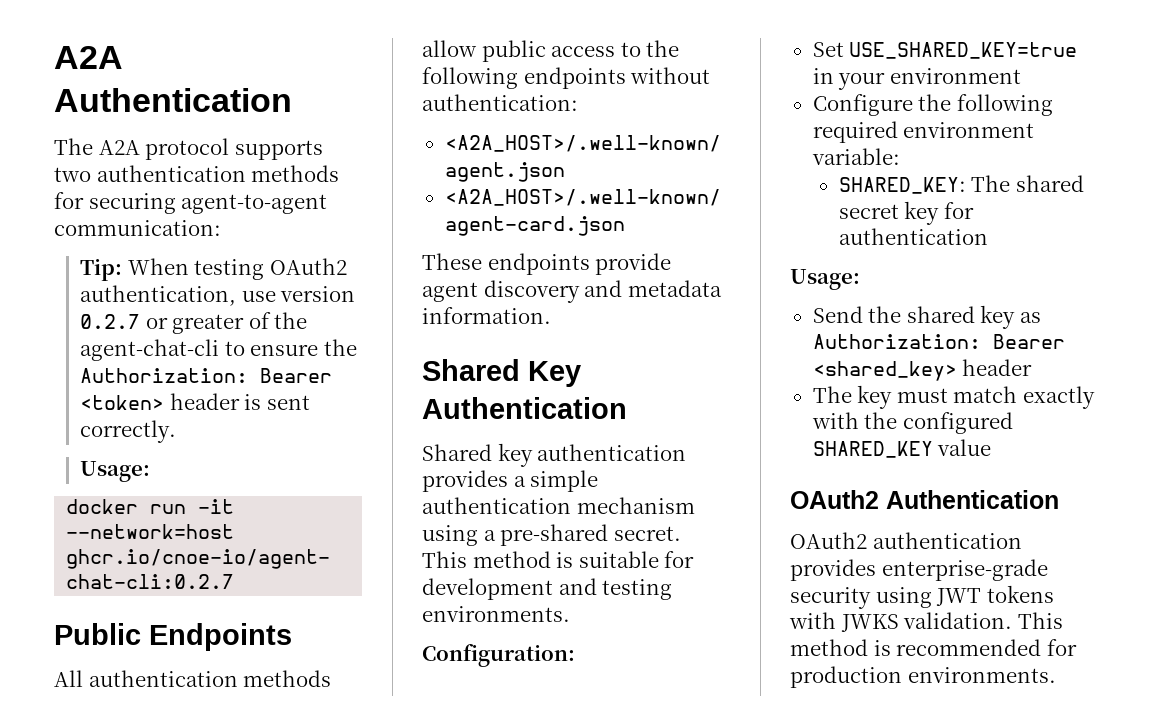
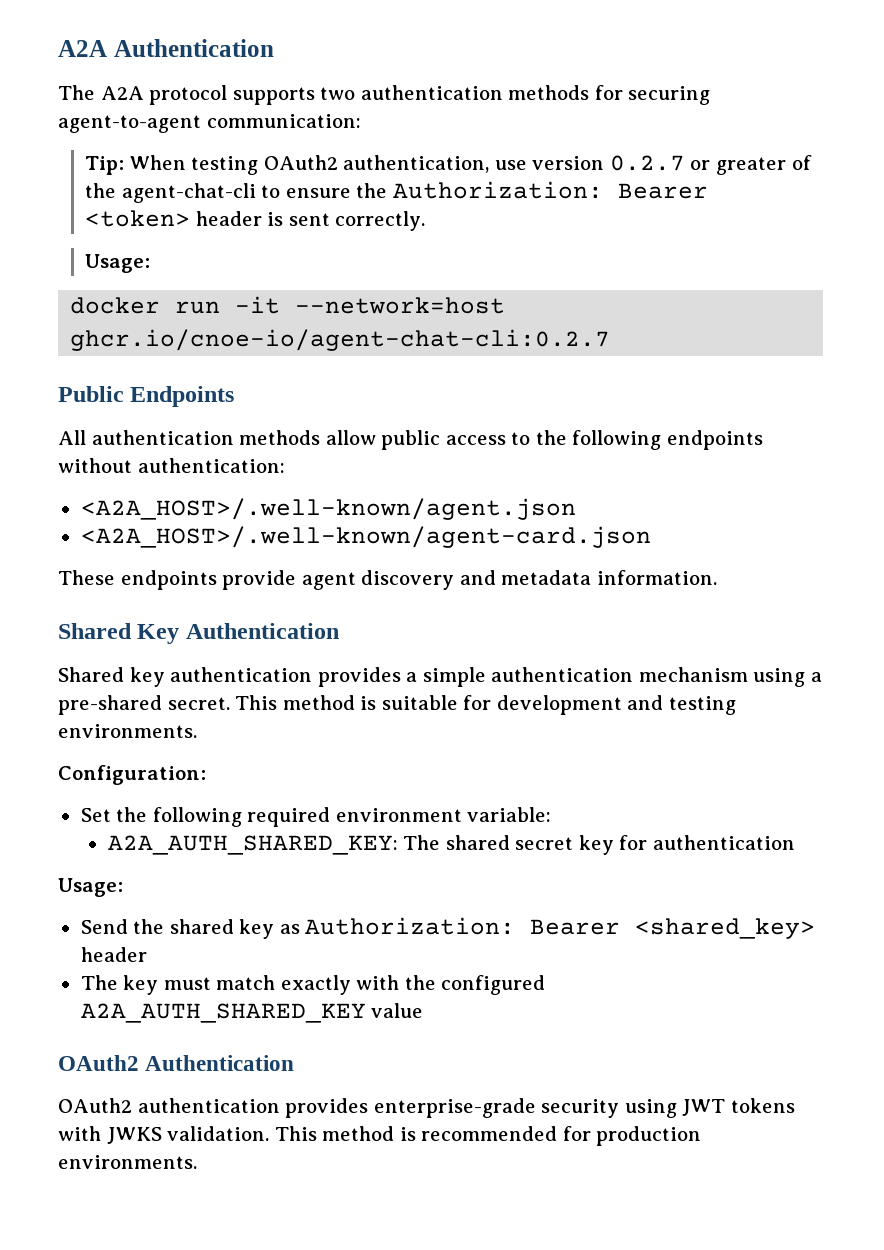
[849,42,1078,59] [812,68,1021,90] [812,94,913,116] USE_SHARED_KEY=true in your environment // Configure -> (111, 815) none
[838,177,966,194] SHARED_KEY: -> [107,835,398,855] A2A_AUTH_SHARED_KEY:
[812,441,933,458] SHARED_KEY -> [80,1003,366,1023] A2A_AUTH_SHARED_KEY

